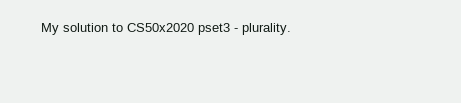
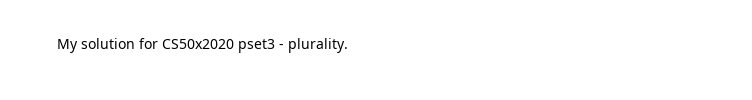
[112,23,123,32] to -> [139,38,158,49] for

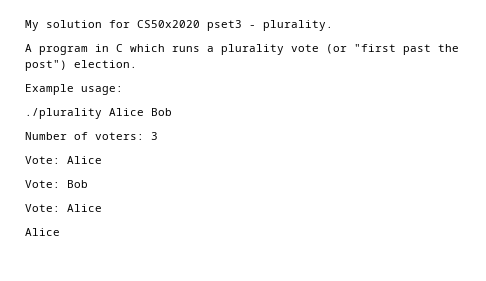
(348, 45) none -> [25,44,459,55] [25,60,137,71] [25,84,123,95] [25,108,172,119] [25,132,158,140] [25,156,102,164] [25,180,88,188] [25,204,102,212] [25,228,60,236] // A program in C which runs a plurality vote (or "first past the post") election. // Example usage: // ./plurality Alice Bob // Number of voters: 3 // Vote: Alice // Vote: Bob // Vote: Alice // Alice

